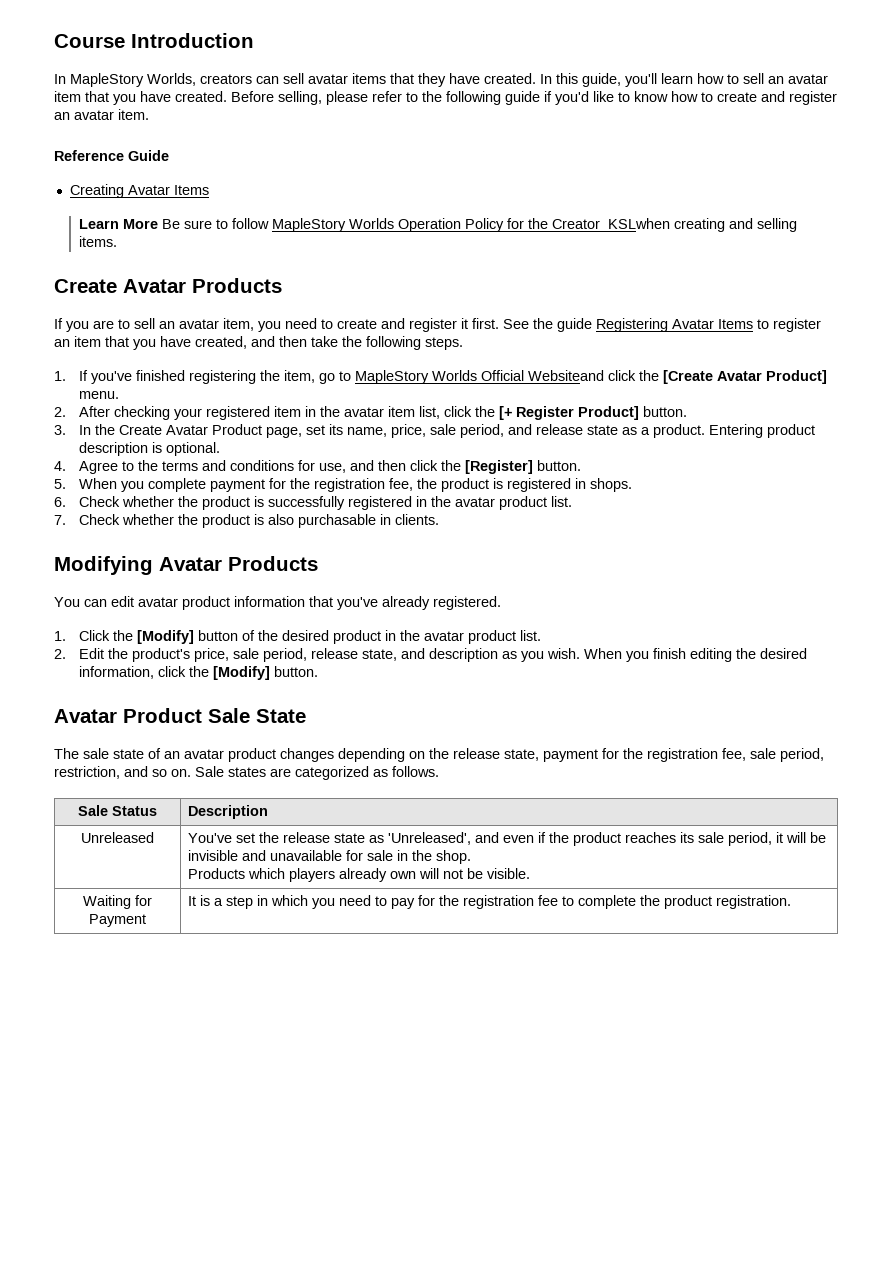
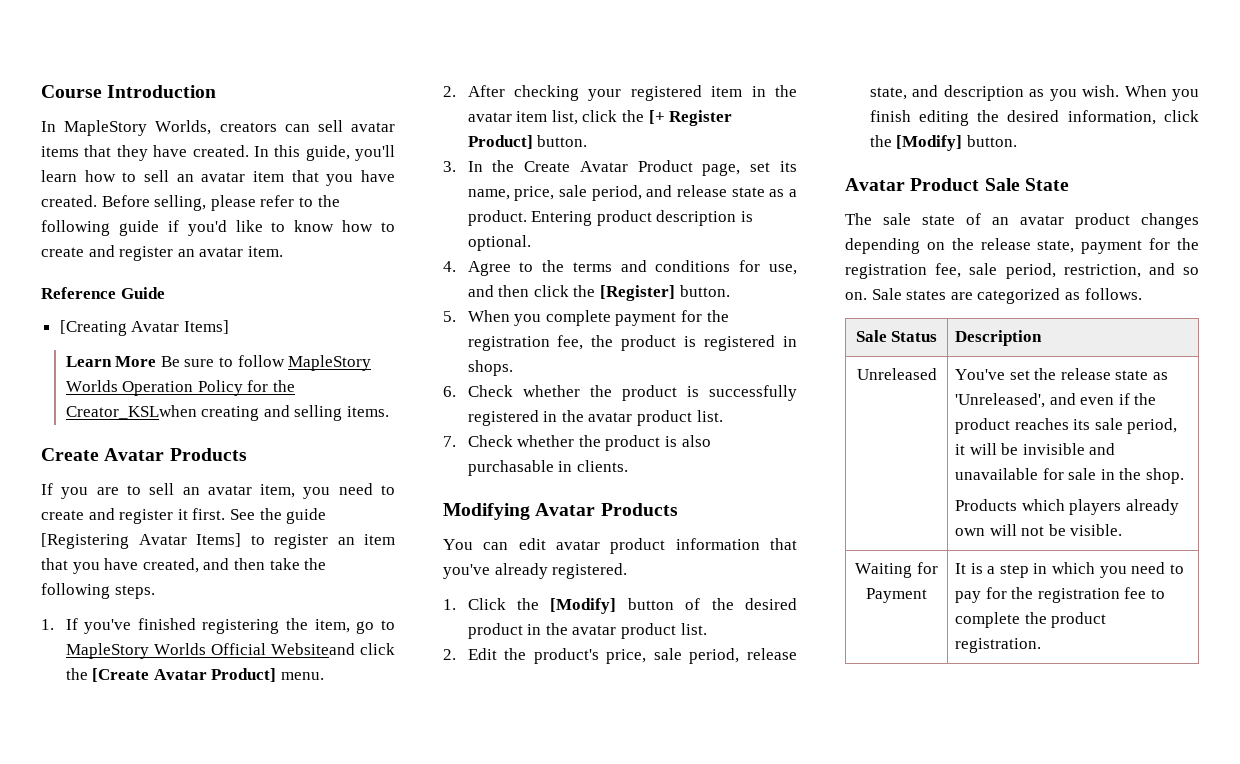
[69,184,209,198] Creating Avatar Items -> [59,320,229,336] [Creating Avatar Items]
[596,318,753,332] Registering Avatar Items -> [41,533,241,549] [Registering Avatar Items]

